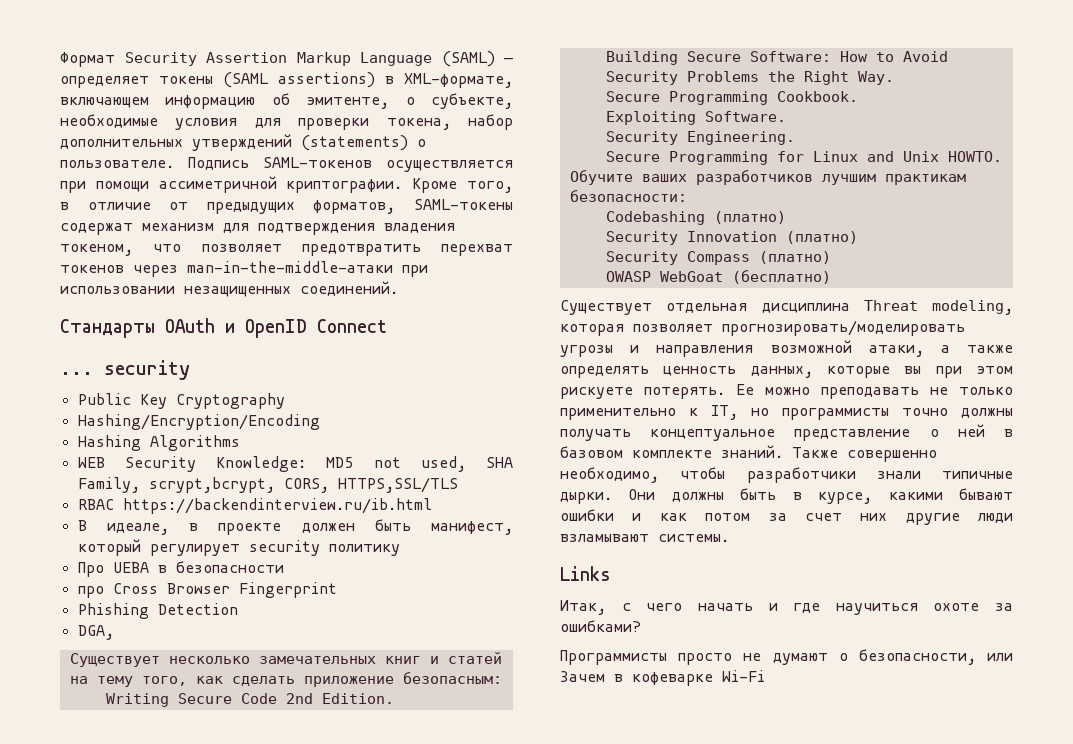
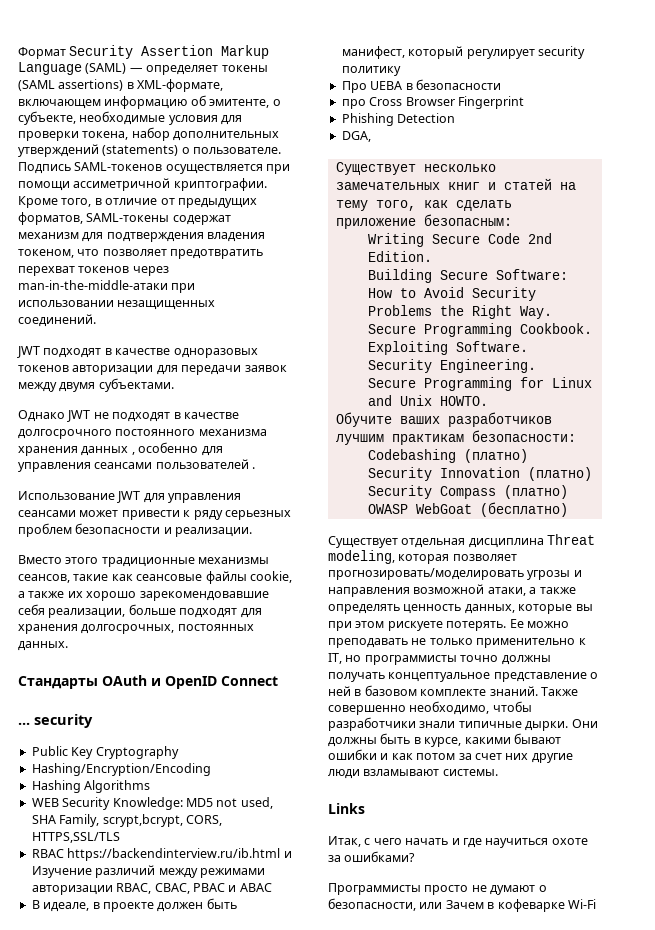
(398, 288) none -> [17,346,258,358] [18,365,287,375] [18,378,174,392] [18,410,239,422] [18,429,267,439] [18,442,223,456] [18,459,256,472] [18,491,242,503] [18,510,291,520] [18,523,253,537] [18,555,270,567] [18,571,292,584] [18,591,269,601] [18,604,262,618] [18,624,254,634] [18,641,68,651] // JWT подходят в качестве одноразовых токенов авторизации для передачи заявок между двумя субъектами. // Однако JWT не подходят в качестве долгосрочного постоянного механизма хранения данных , особенно для управления сеансами пользователей . // Использование JWT для управления сеансами может привести к ряду серьезных проблем безопасности и реализации. // Вместо этого традиционные механизмы сеансов, такие как сеансовые файлы cookie, а также их хорошо зарекомендовавшие себя реализации, больше подходят для хранения долгосрочных, постоянных данных.
(432, 506) none -> [283,851,292,858] [31,865,265,878] [31,883,272,895] и Изучение различий между режимами авторизации RBAC, CBAC, PBAC и ABAC

